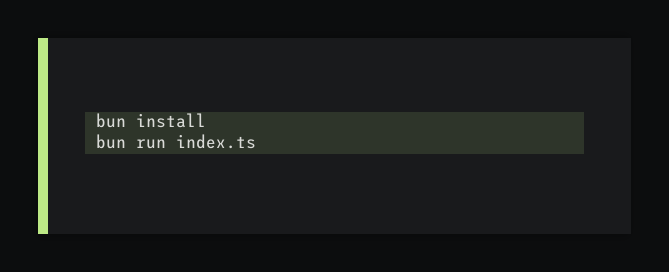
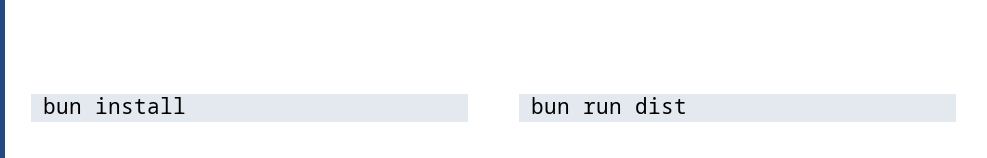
[175,134,256,149] index.ts -> [635,97,688,114] dist

